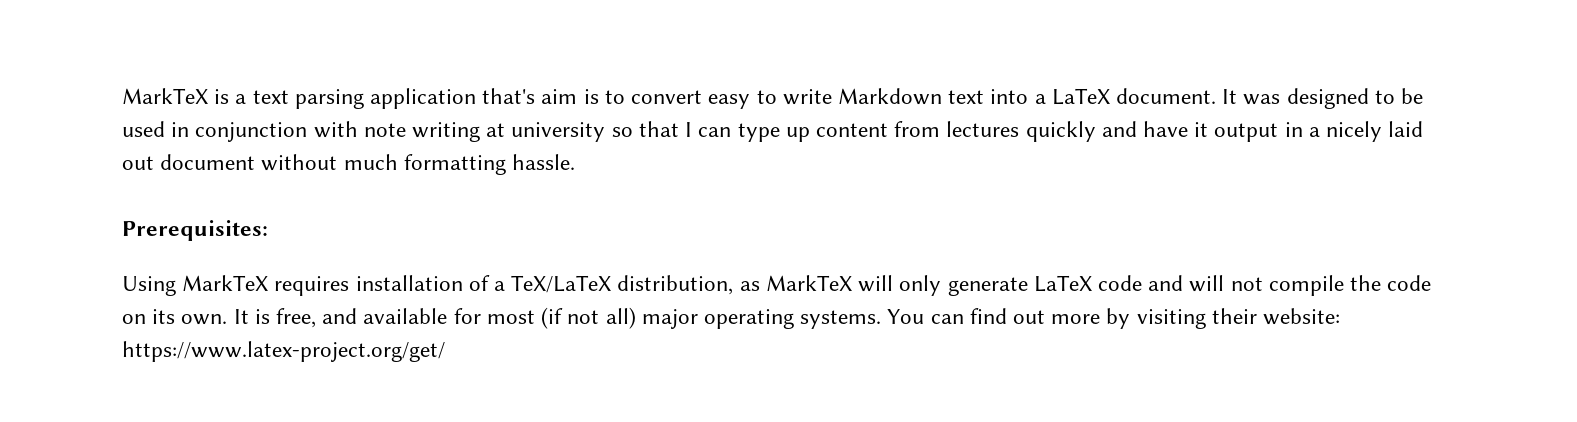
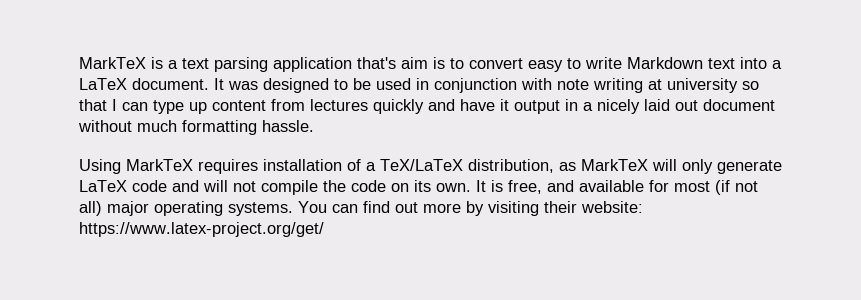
[122,220,268,241] // Prerequisites: -> (314, 126) none

